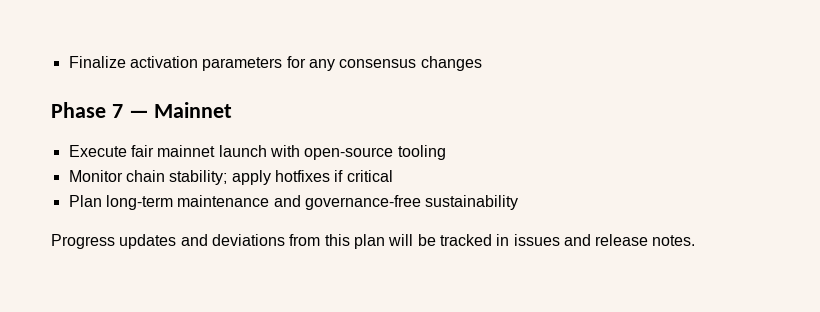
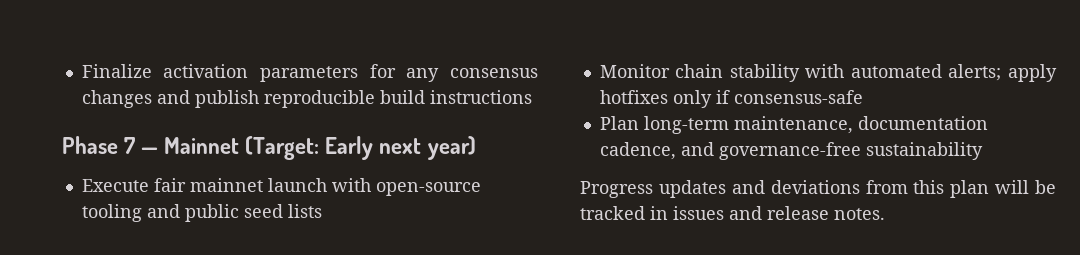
(482, 63) none -> [156,90,532,108] and publish reproducible build instructions
(233, 110) none -> [245,136,477,160] (Target: Early next year)
[68,170,393,185] // Monitor chain stability; apply hotfixes if critical -> [146,204,322,222] [599,64,1057,82] [599,90,863,108] and public seed lists // Monitor chain stability with automated alerts; apply hotfixes only if consensus-safe
[177,195,270,207] maintenance -> [733,116,988,134] [599,142,676,160] maintenance, documentation cadence,

